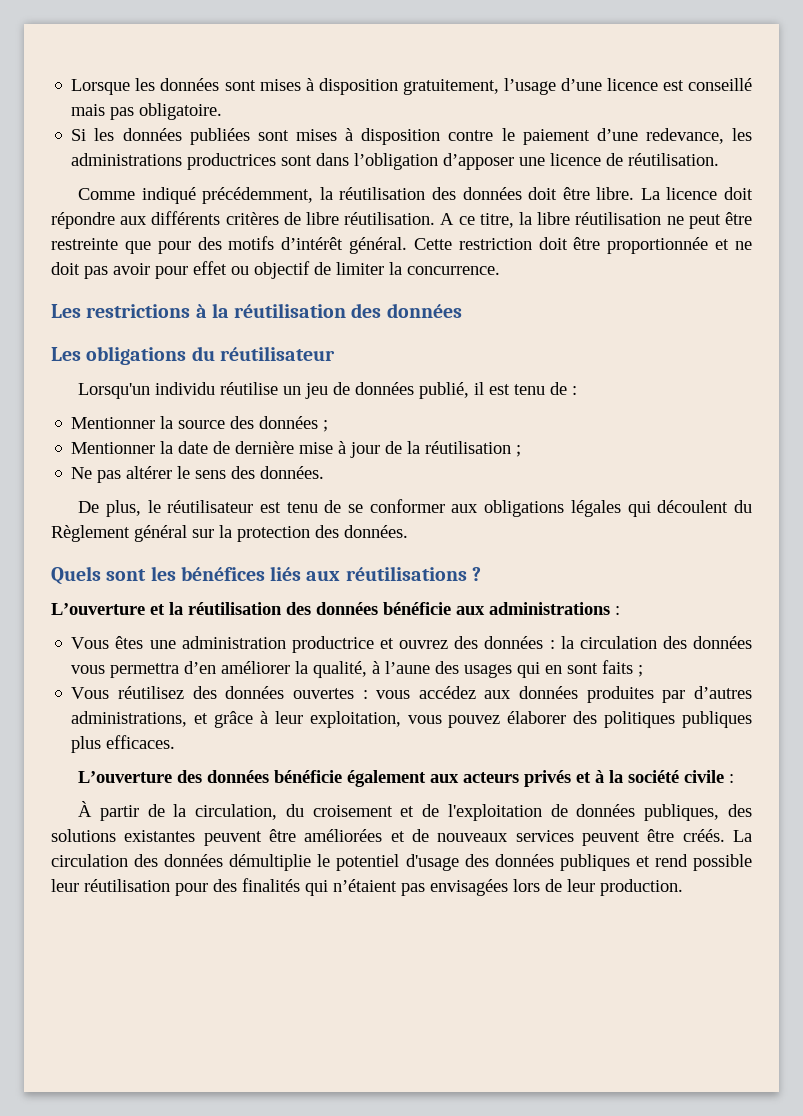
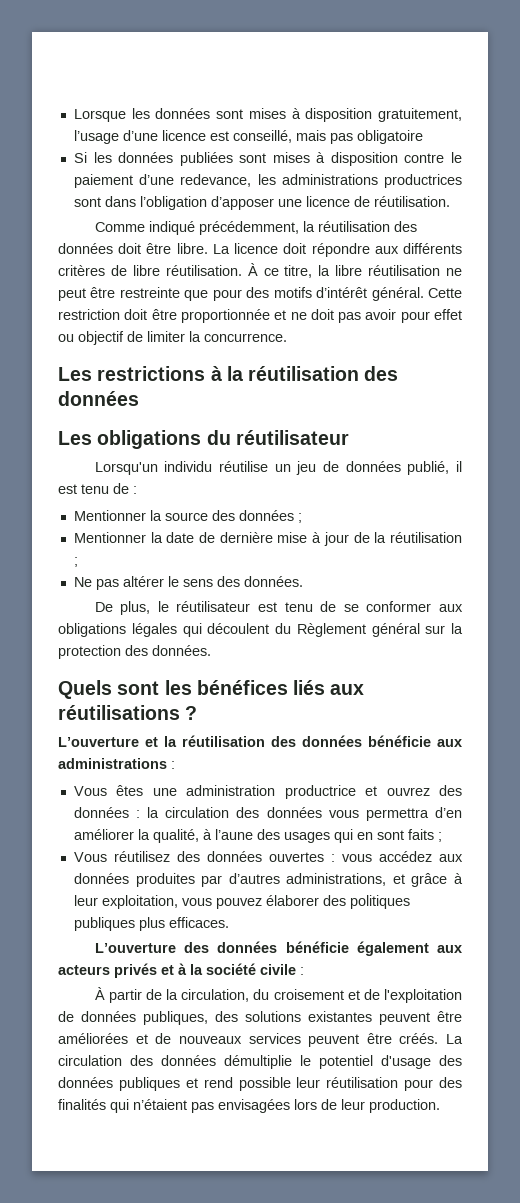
[688,78,753,91] conseillé -> [232,130,292,143] conseillé,
[139,103,223,120] obligatoire. -> [356,130,423,144] obligatoire
[440,213,455,225] A -> [247,263,258,276] À

